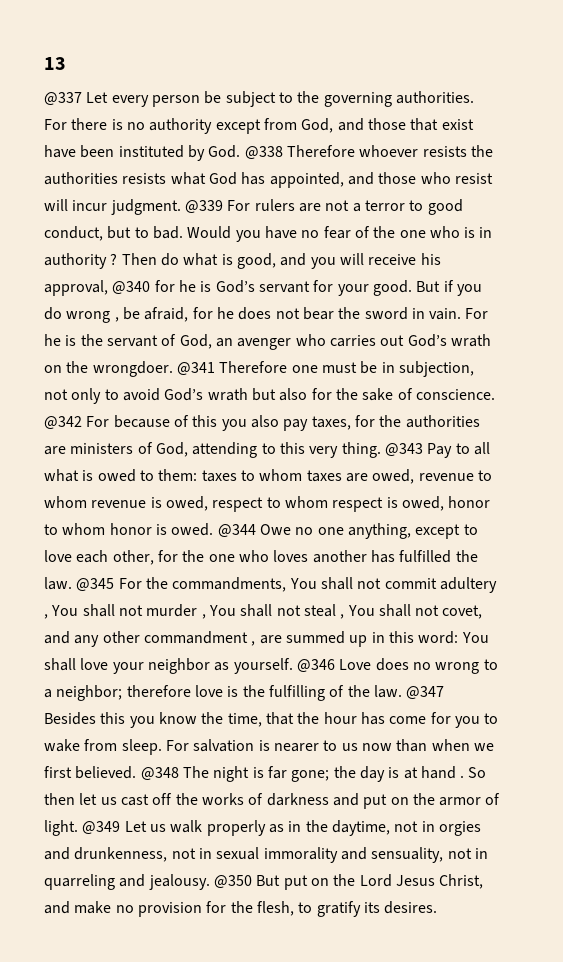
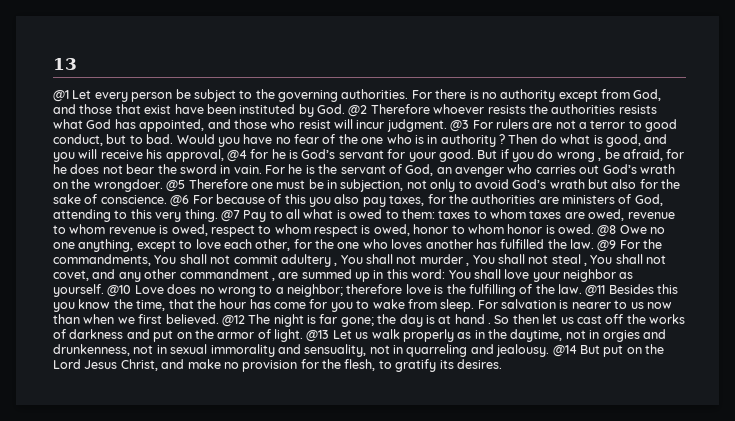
[44,92,82,106] @337 -> [53,90,69,102] @1
[244,146,283,160] @338 -> [348,105,368,117] @2
[184,200,223,214] @339 -> [450,120,470,132] @3
[112,281,151,295] @340 -> [226,150,247,162] @4
[176,362,215,376] @341 -> [166,180,186,192] @5
[44,416,82,430] @342 -> [170,195,190,207] @6
[384,443,423,457] @343 -> [220,210,240,222] @7
[217,524,256,538] @344 -> [597,225,617,237] @8
[76,578,115,592] @345 -> [597,240,617,252] @9
[296,659,335,673] @346 -> [107,285,132,297] @10
[406,686,445,700] @347 -> [585,285,606,297] @11
[140,767,179,781] @348 -> [221,315,245,327] @12
[82,821,121,835] @349 -> [306,330,330,342] @13
[213,875,252,889] @350 -> [552,345,577,357] @14

